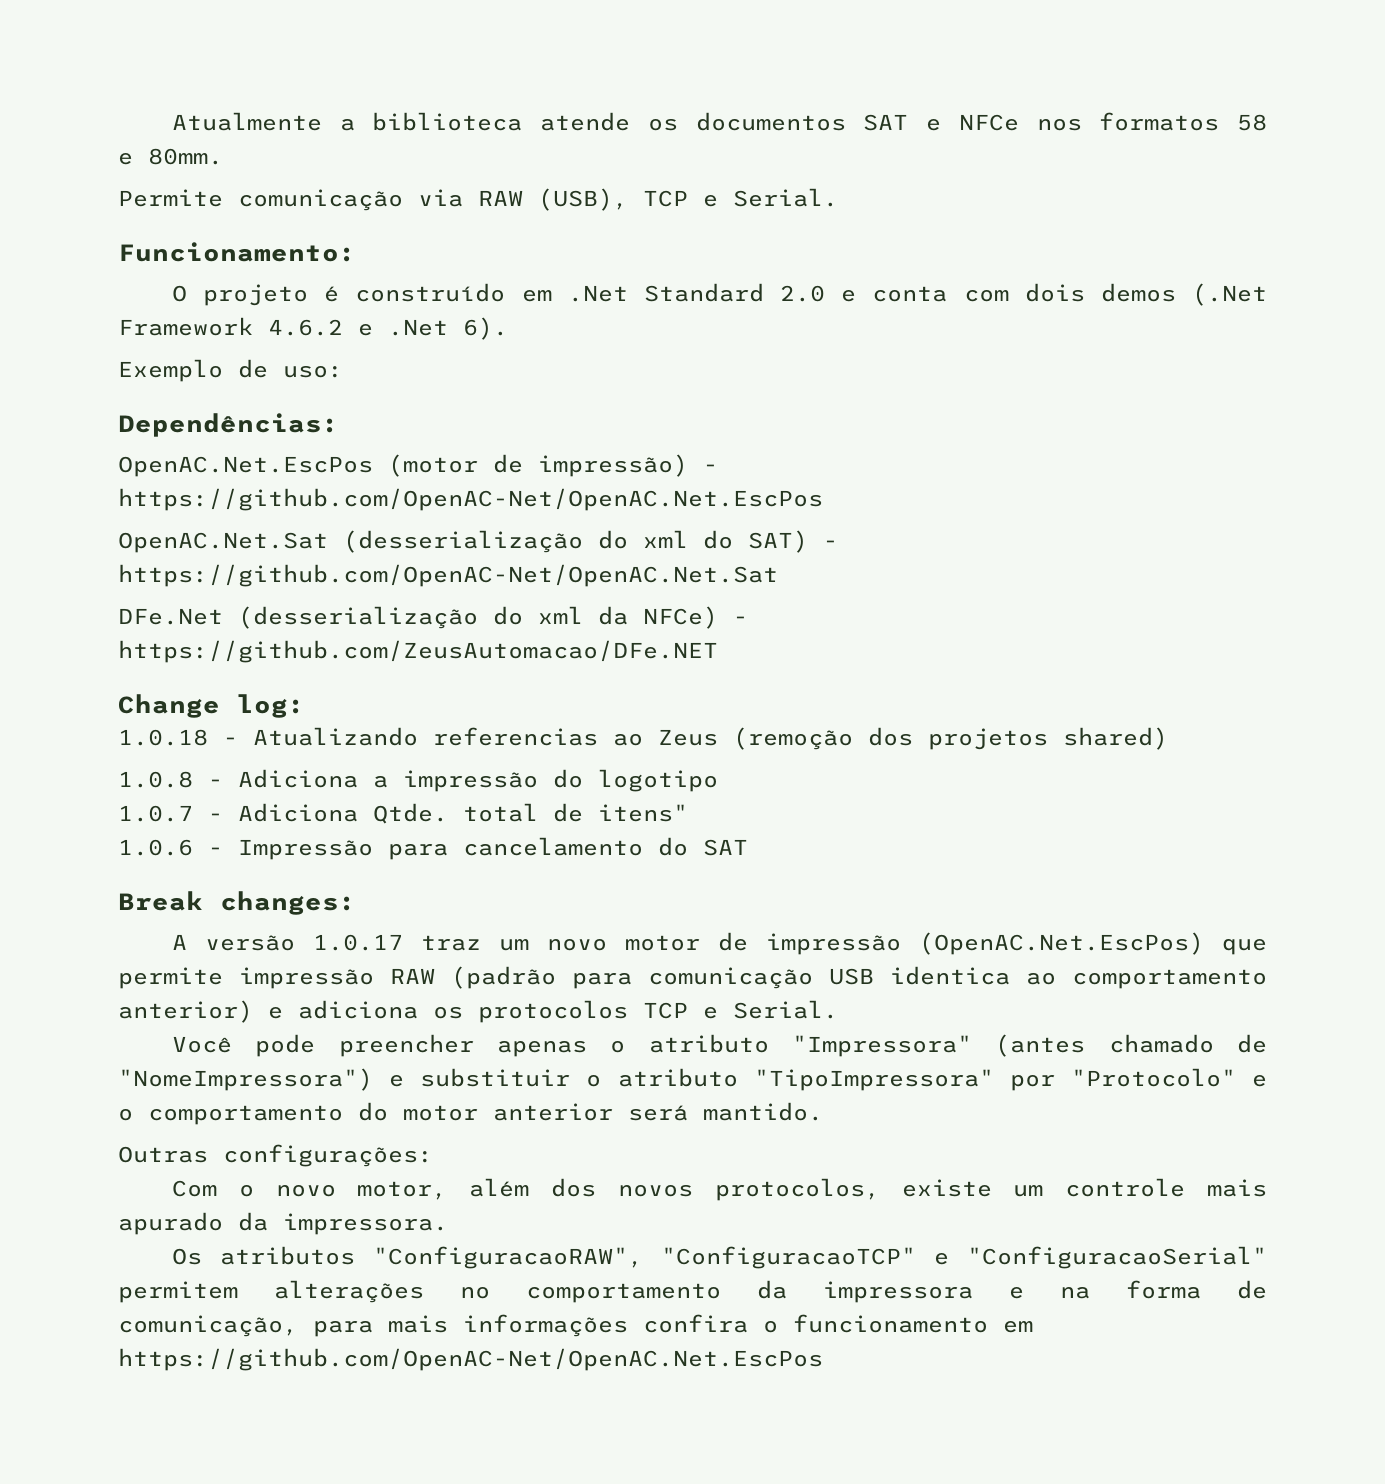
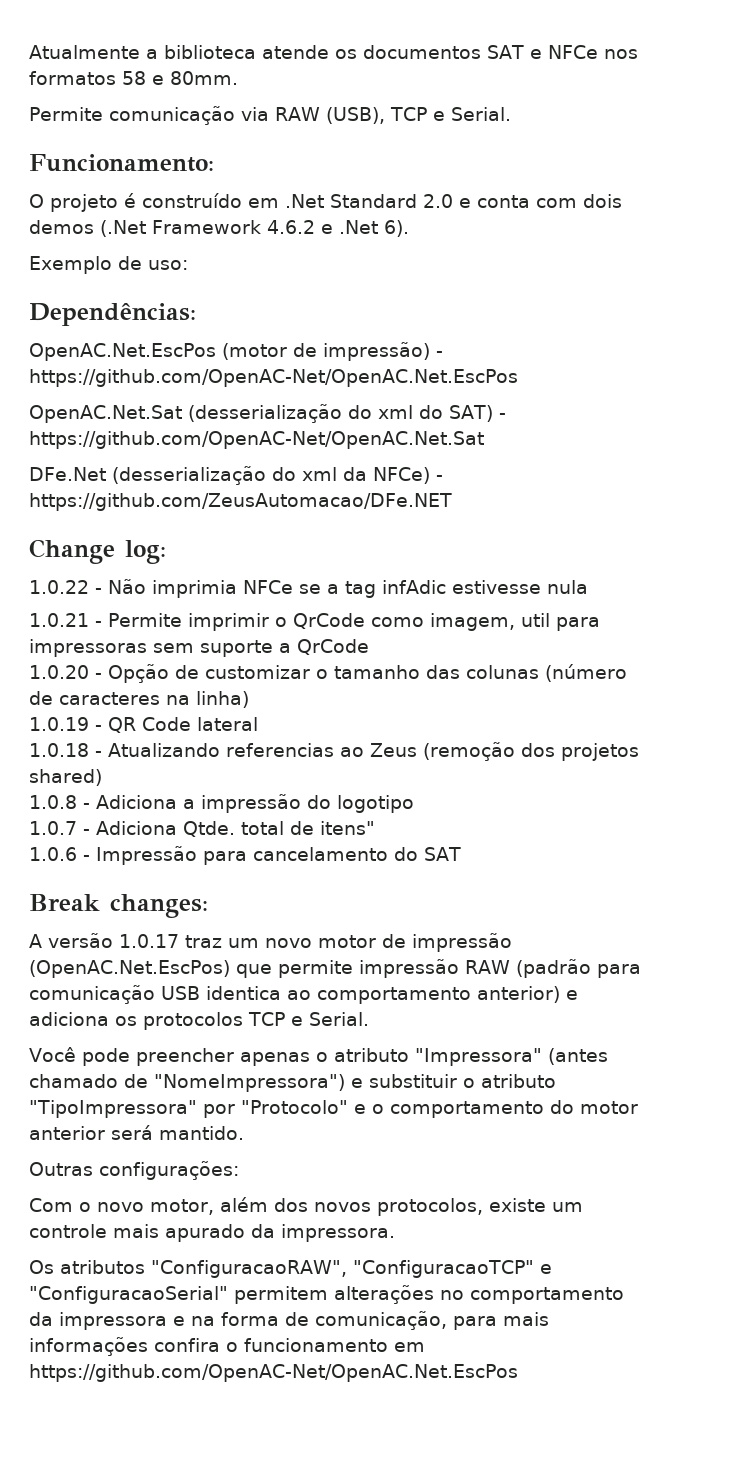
(305, 706) none -> [29,579,588,598] [29,613,600,631] [29,639,369,657] [29,664,627,683] [29,691,249,708] [29,717,258,733] // 1.0.22 - Não imprimia NFCe se a tag infAdic estivesse nula // 1.0.21 - Permite imprimir o QrCode como imagem, util para impressoras sem suporte a QrCode // 1.0.20 - Opção de customizar o tamanho das colunas (número de caracteres na linha) // 1.0.19 - QR Code lateral

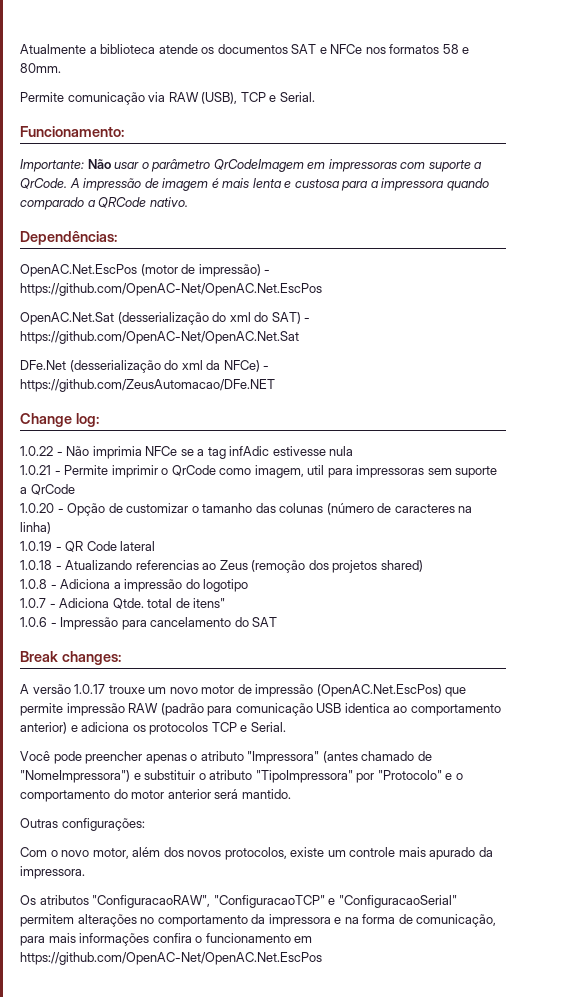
[29,193,622,212] [29,220,409,237] [29,256,188,274] O projeto é construído em .Net Standard 2.0 e conta com dois demos (.Net Framework 4.6.2 e .Net 6). // Exemplo de uso: -> [20,159,483,172] [20,178,489,191] [20,197,188,210] Importante: Não usar o parâmetro QrCodeImagem em impressoras com suporte a QrCode. A impressão de imagem é mais lenta e custosa para a impressora quando comparado a QRCode nativo.
[185,935,222,948] traz -> [108,685,145,694] trouxe

